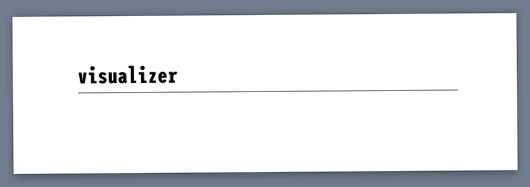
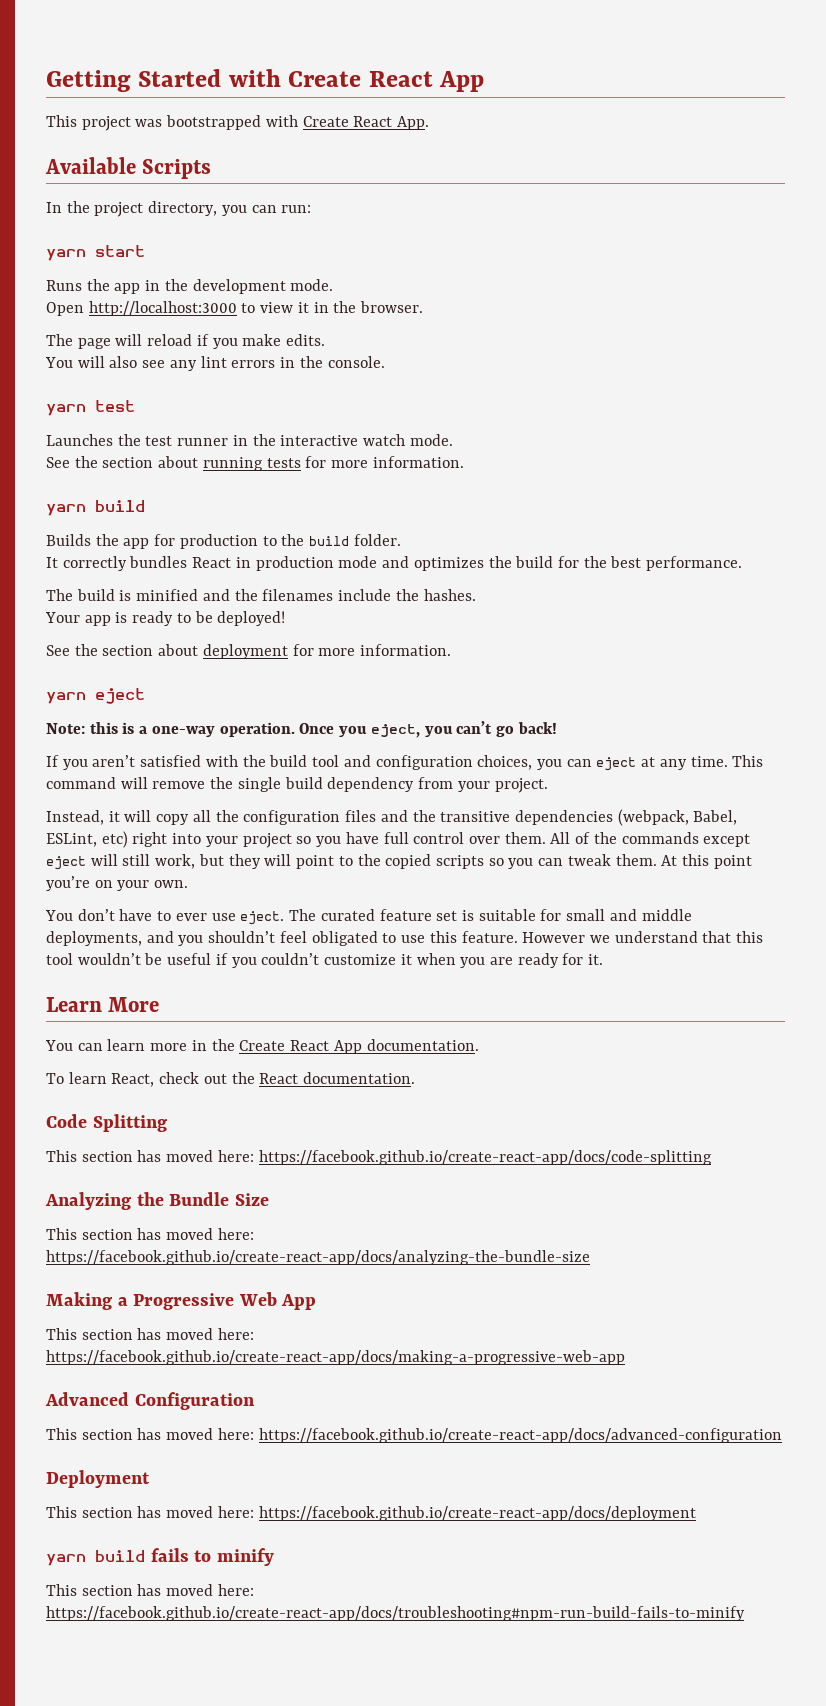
[77,64,178,85] visualizer -> [46,69,485,92] [46,115,430,131] [45,157,212,179] [46,201,312,217] [46,245,145,261] [46,279,334,294] [46,301,424,316] [46,334,326,349] [45,356,385,371] [46,400,135,416] [46,434,453,446] [46,456,464,471] [46,500,145,516] [46,534,401,549] [46,556,743,571] [46,589,476,601] [45,611,286,626] [46,644,452,659] [46,688,145,704] [46,721,557,738] [46,755,764,771] [46,777,548,793] [46,809,738,826] [46,831,751,848] [46,854,752,870] [46,876,189,891] [45,909,692,925] [46,931,764,946] [46,953,604,968] [46,997,160,1012] [45,1039,479,1054] [46,1072,416,1087] [46,1114,167,1132] [46,1150,712,1165] [45,1192,269,1210] [46,1228,254,1240] [46,1250,590,1265] [46,1292,317,1310] [46,1328,254,1340] [46,1350,625,1365] [45,1392,255,1410] [46,1428,782,1443] [46,1470,150,1488] [46,1506,696,1521] [46,1548,274,1566] [46,1584,254,1596] [46,1606,745,1621] Getting Started with Create React App // This project was bootstrapped with Create React App. // Available Scripts // In the project directory, you can run: // yarn start // Runs the app in the development mode. // Open http://localhost:3000 to view it in the browser. // The page will reload if you make edits. // You will also see any lint errors in the console. // yarn test // Launches the test runner in the interactive watch mode. // See the section about running tests for more information. // yarn build // Builds the app for production to the build folder. // It correctly bundles React in production mode and optimizes the build for the best performance. // The build is minified and the filenames include the hashes. // Your app is ready to be deployed! // See the section about deployment for more information. // yarn eject // Note: this is a one-way operation. Once you eject, you can’t go back! // If you aren’t satisfied with the build tool and configuration choices, you can eject at any time. This command will remove the single build dependency from your project. // Instead, it will copy all the configuration files and the transitive dependencies (webpack, Babel, ESLint, etc) right into your project so you have full control over them. All of the commands except eject will still work, but they will point to the copied scripts so you can tweak them. At this point you’re on your own. // You don’t have to ever use eject. The curated feature set is suitable for small and middle deployments, and you shouldn’t feel obligated to use this feature. However we understand that this tool wouldn’t be useful if you couldn’t customize it when you are ready for it. // Learn More // You can learn more in the Create React App documentation. // To learn React, check out the React documentation. // Code Splitting // This section has moved here: https://facebook.github.io/create-react-app/docs/code-splitting // Analyzing the Bundle Size // This section has moved here: https://facebook.github.io/create-react-app/docs/analyzing-the-bundle-size // Making a Progressive Web App // This section has moved here: https://facebook.github.io/create-react-app/docs/making-a-progressive-web-app // Advanced Configuration // This section has moved here: https://facebook.github.io/create-react-app/docs/advanced-configuration // Deployment // This section has moved here: https://facebook.github.io/create-react-app/docs/deployment // yarn build fails to minify // This section has moved here: https://facebook.github.io/create-react-app/docs/troubleshooting#npm-run-build-fails-to-minify

